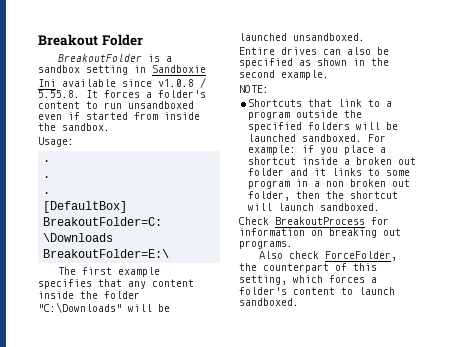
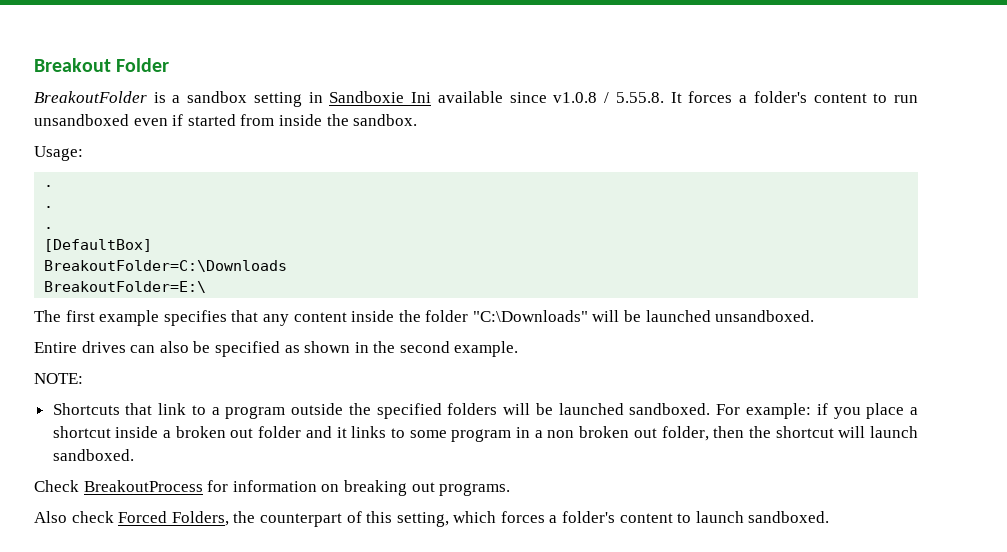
[325,251,398,261] ForceFolder, -> [118,511,229,526] Forced Folders,

